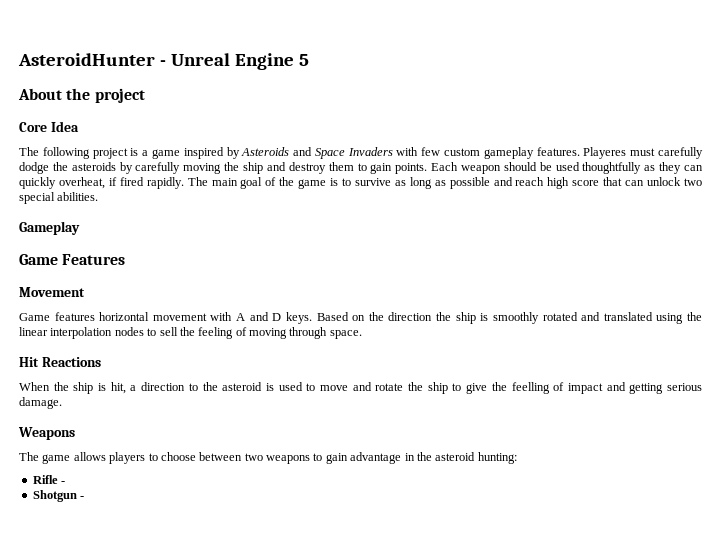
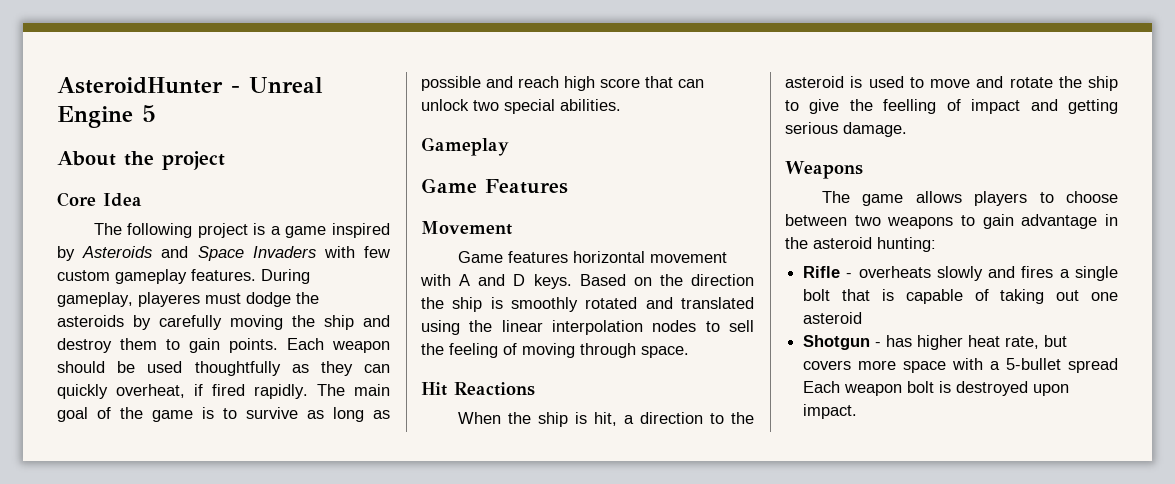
[583,147,703,159] Playeres must carefully -> [261,269,310,284] [57,292,241,307] During gameplay, playeres must
[32,490,85,502] // Shotgun - -> [858,266,1118,281] [803,289,1118,304] [803,312,863,324] [803,335,1068,350] [803,358,1118,373] [803,381,1070,396] [803,404,858,419] overheats slowly and fires a single bolt that is capable of taking out one asteroid // Shotgun - has higher heat rate, but covers more space with a 5-bullet spread Each weapon bolt is destroyed upon impact.

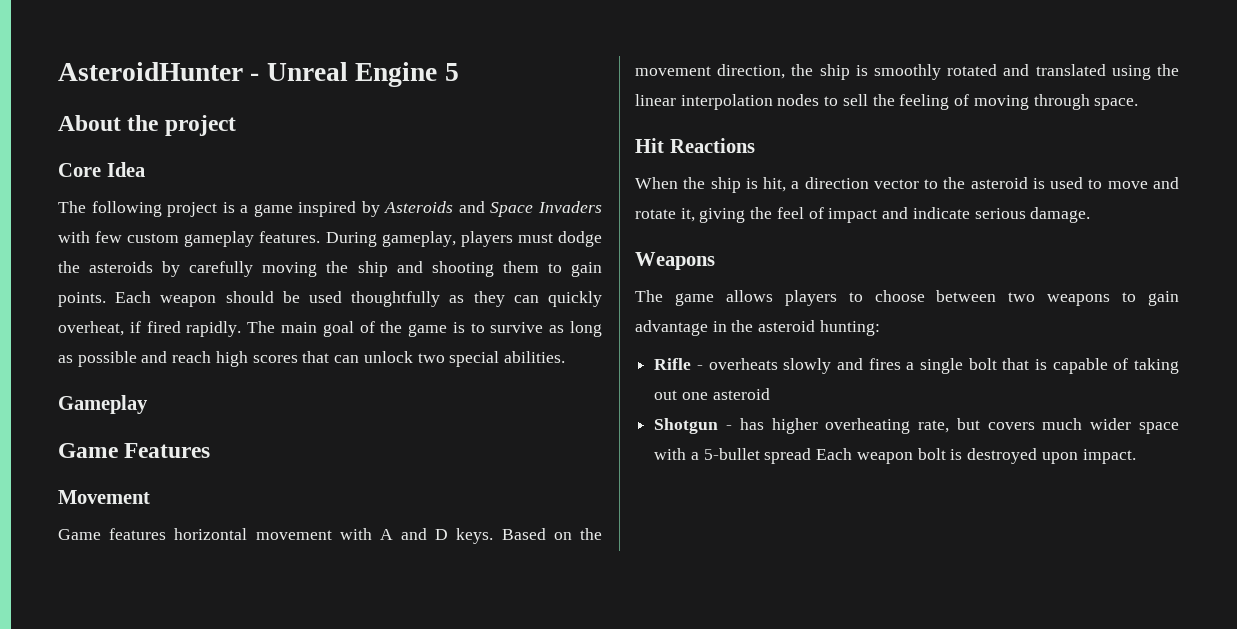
[138,292,200,307] playeres -> [460,231,513,247] players
[57,338,112,353] destroy -> [431,261,494,277] shooting
[600,78,640,88] score -> [252,355,298,363] scores
[691,274,754,286] direction -> [635,64,786,79] movement direction,
(703, 418) none -> [873,179,919,189] vector
[1058,76,1118,91] [785,99,937,114] the ship to give the feelling -> [680,207,804,223] it, giving the feel
[1068,99,1118,114] getting -> [912,207,970,219] indicate
[968,335,1001,347] heat -> [825,418,911,434] overheating
[858,360,897,370] more -> [1042,418,1132,430] much wider

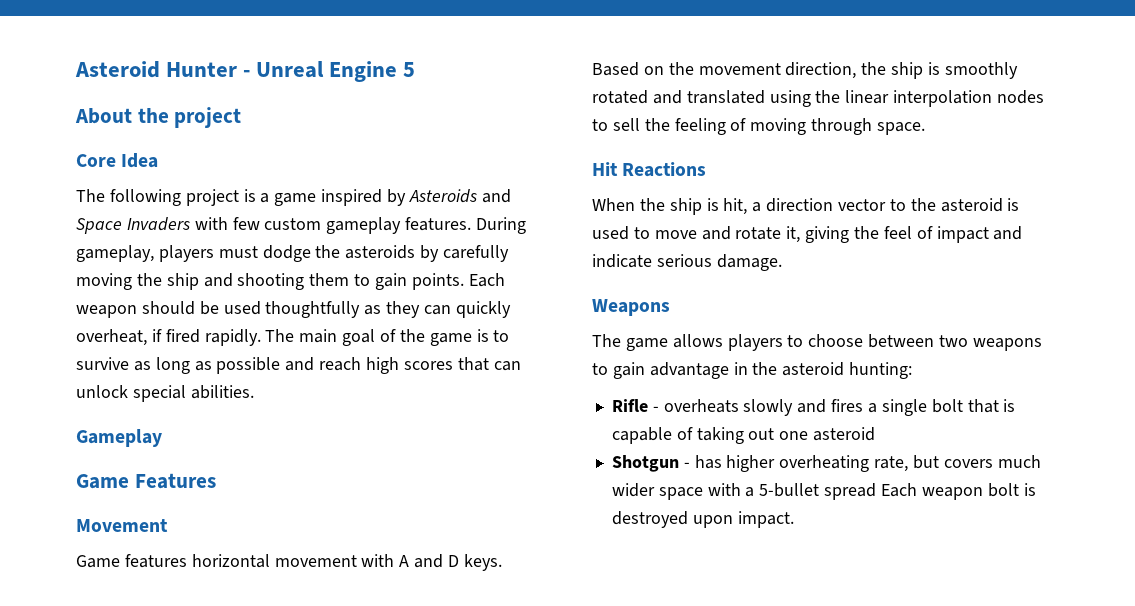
[58,62,243,81] AsteroidHunter -> [75,61,238,78] Asteroid Hunter
[417,353,445,363] two -> (128, 391) none

